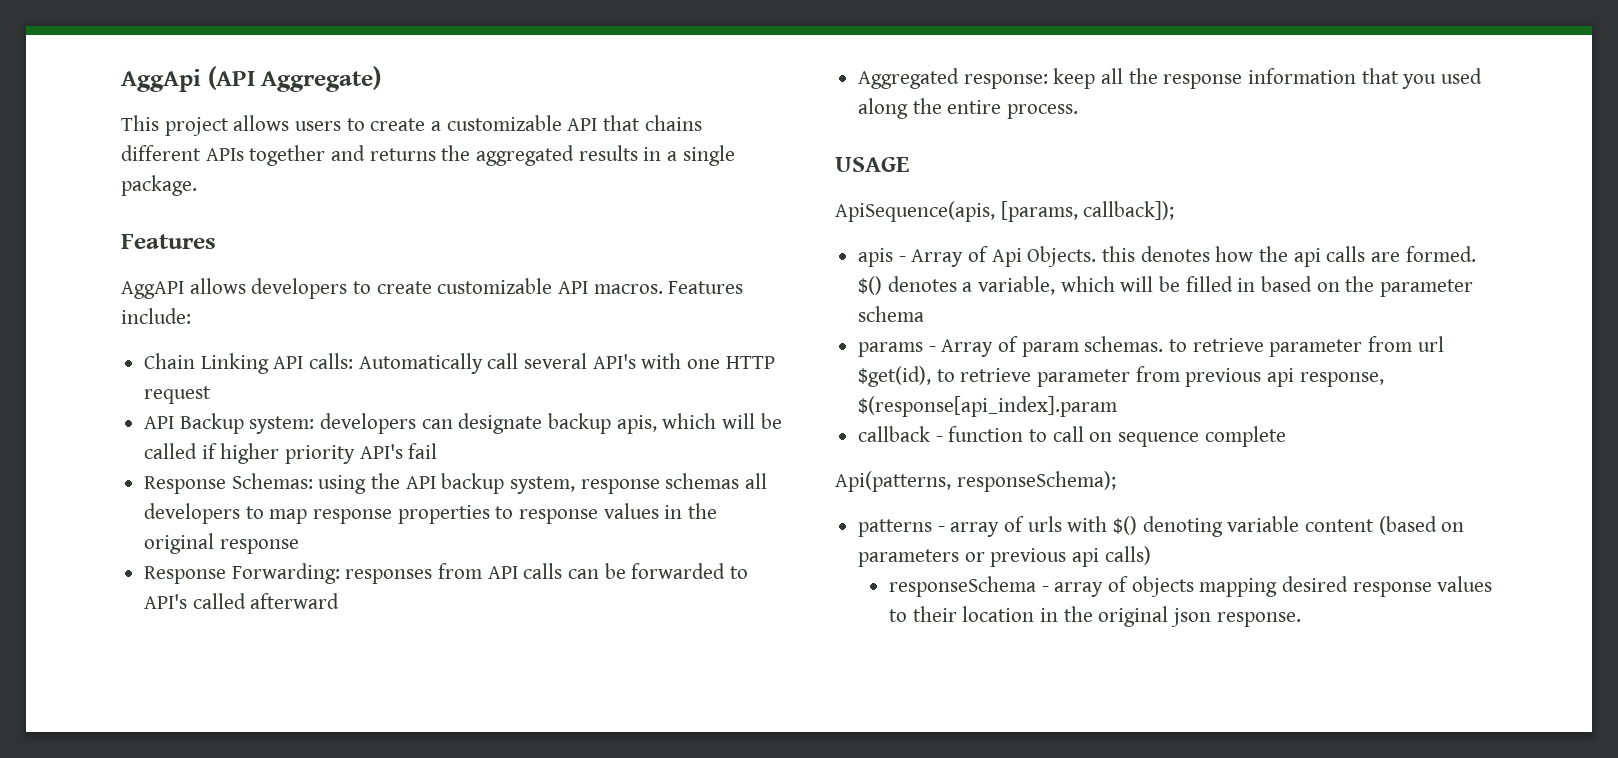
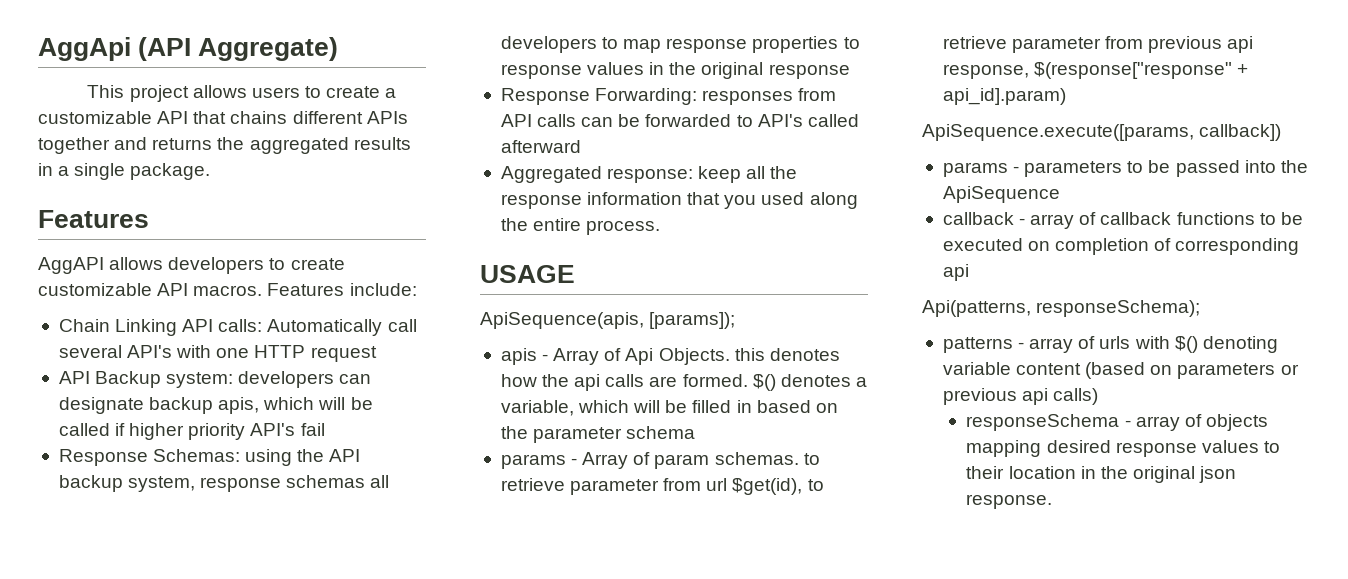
[1000,201,1175,222] [params, callback]); -> [649,312,736,329] [params]);
[858,396,1118,417] [858,426,1286,447] $(response[api_index].param // callback - function to call on sequence complete -> [1034,62,1249,79] [942,88,1066,105] [922,124,1282,141] [942,160,1308,177] [942,186,1060,203] [942,212,1303,229] [942,238,1300,255] [942,264,969,281] $(response["response" + api_id].param) // ApiSequence.execute([params, callback]) // params - parameters to be passed into the ApiSequence // callback - array of callback functions to be executed on completion of corresponding api

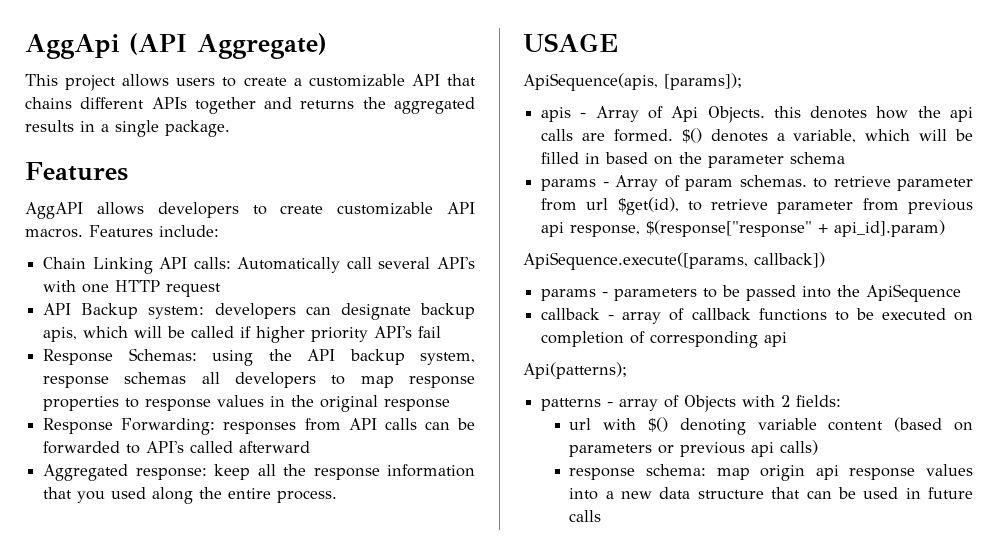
[922,300,1201,317] Api(patterns, responseSchema); -> [523,362,627,379] Api(patterns);
[1099,336,1131,349] urls -> [684,395,842,412] [569,418,592,430] Objects with 2 fields: // url
[966,414,1268,431] [966,440,1280,457] [966,466,1237,483] [966,494,1053,509] responseSchema - array of objects mapping desired response values to their location in the original json response. -> [569,464,973,481] [569,487,974,500] [569,510,602,522] response schema: map origin api response values into a new data structure that can be used in future calls

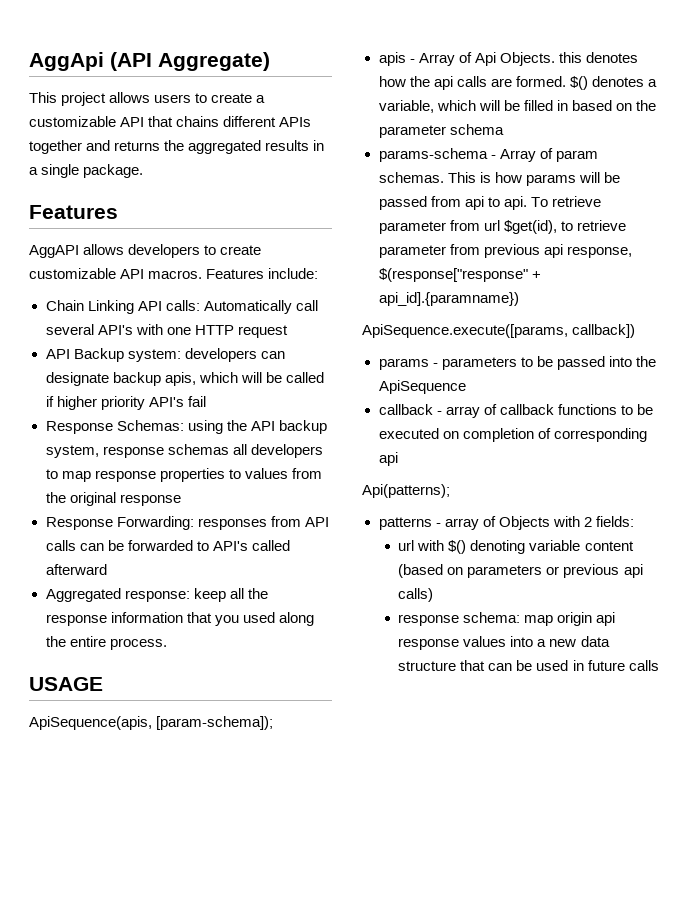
[145,395,286,411] response values in -> [244,468,322,479] values from
[664,73,742,90] [params]); -> [156,716,274,730] [param-schema]);
[541,179,597,191] params -> [378,148,488,162] params-schema
[813,178,828,188] to -> [447,172,620,186] [378,196,548,210] This is how params will be passed from api to api. To
[834,220,946,237] api_id].param) -> [378,292,519,306] api_id].{paramname})

